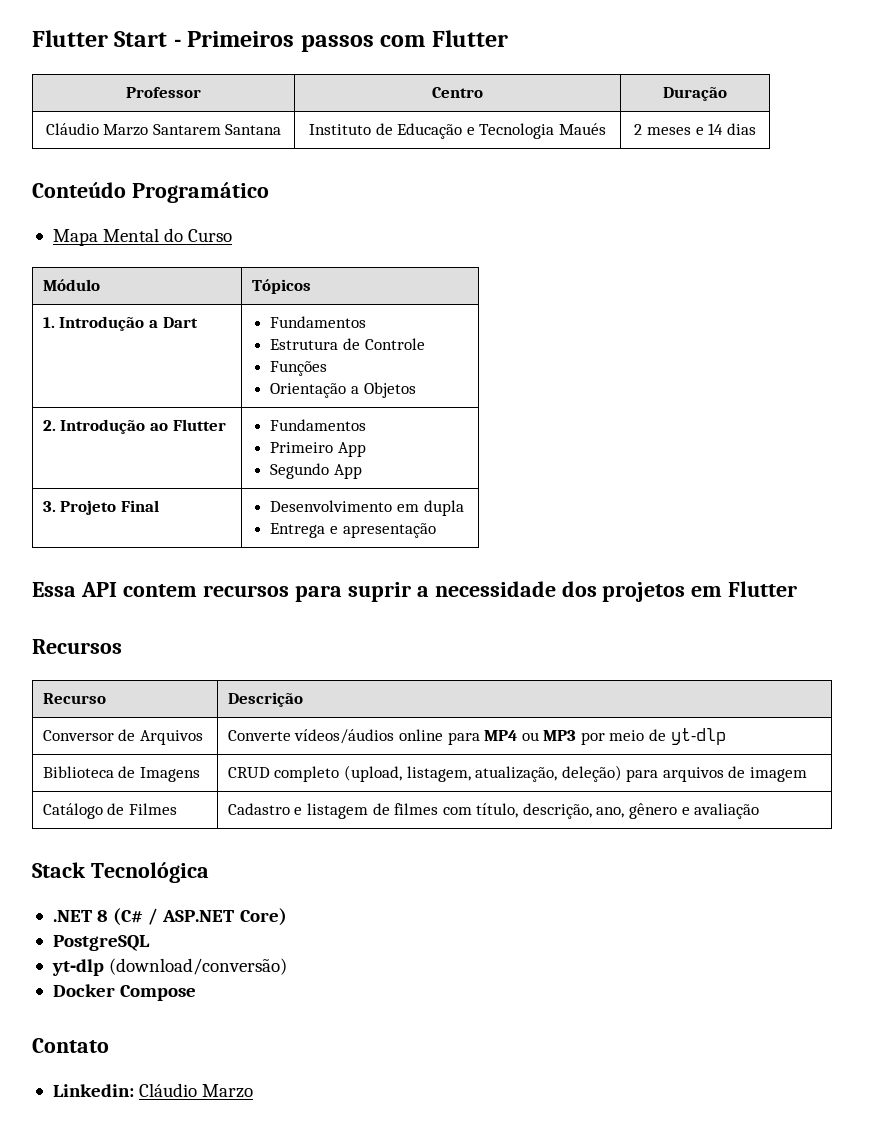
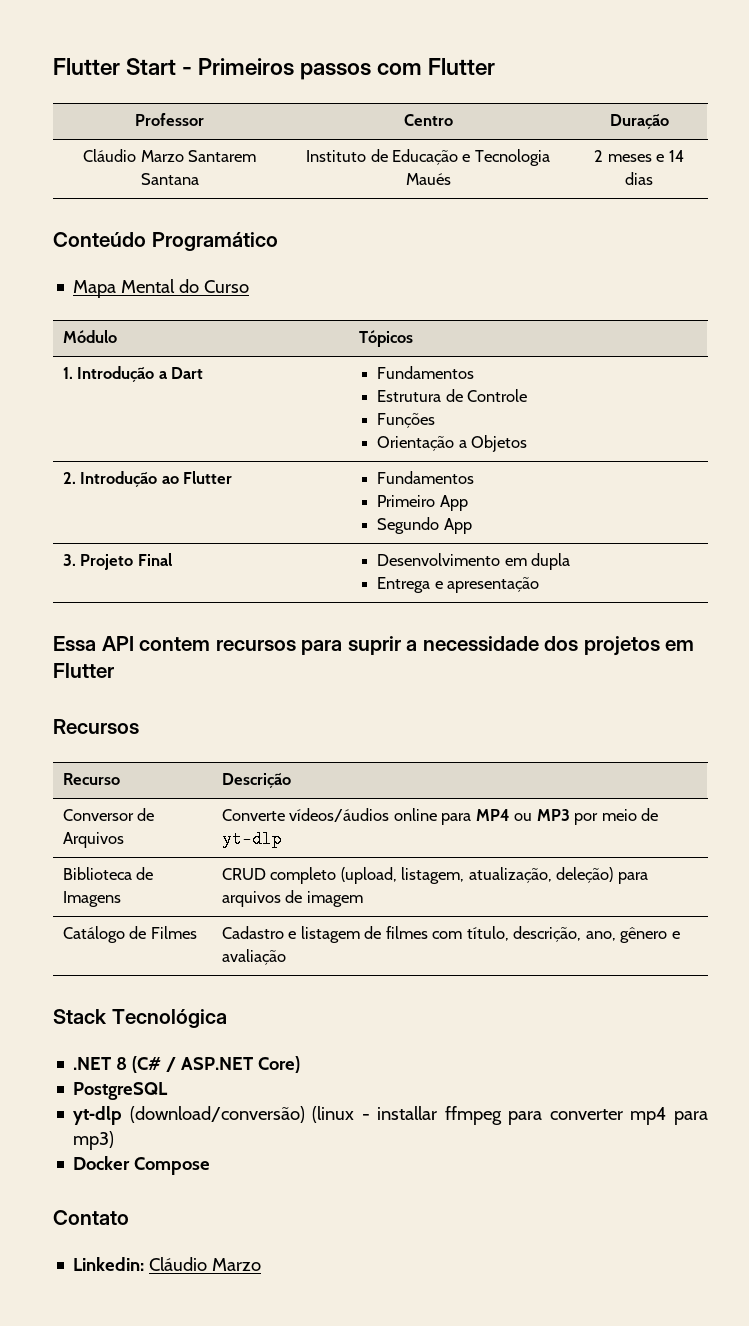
(288, 966) none -> [312,1106,708,1125] [73,1131,115,1150] (linux - installar ffmpeg para converter mp4 para mp3)

